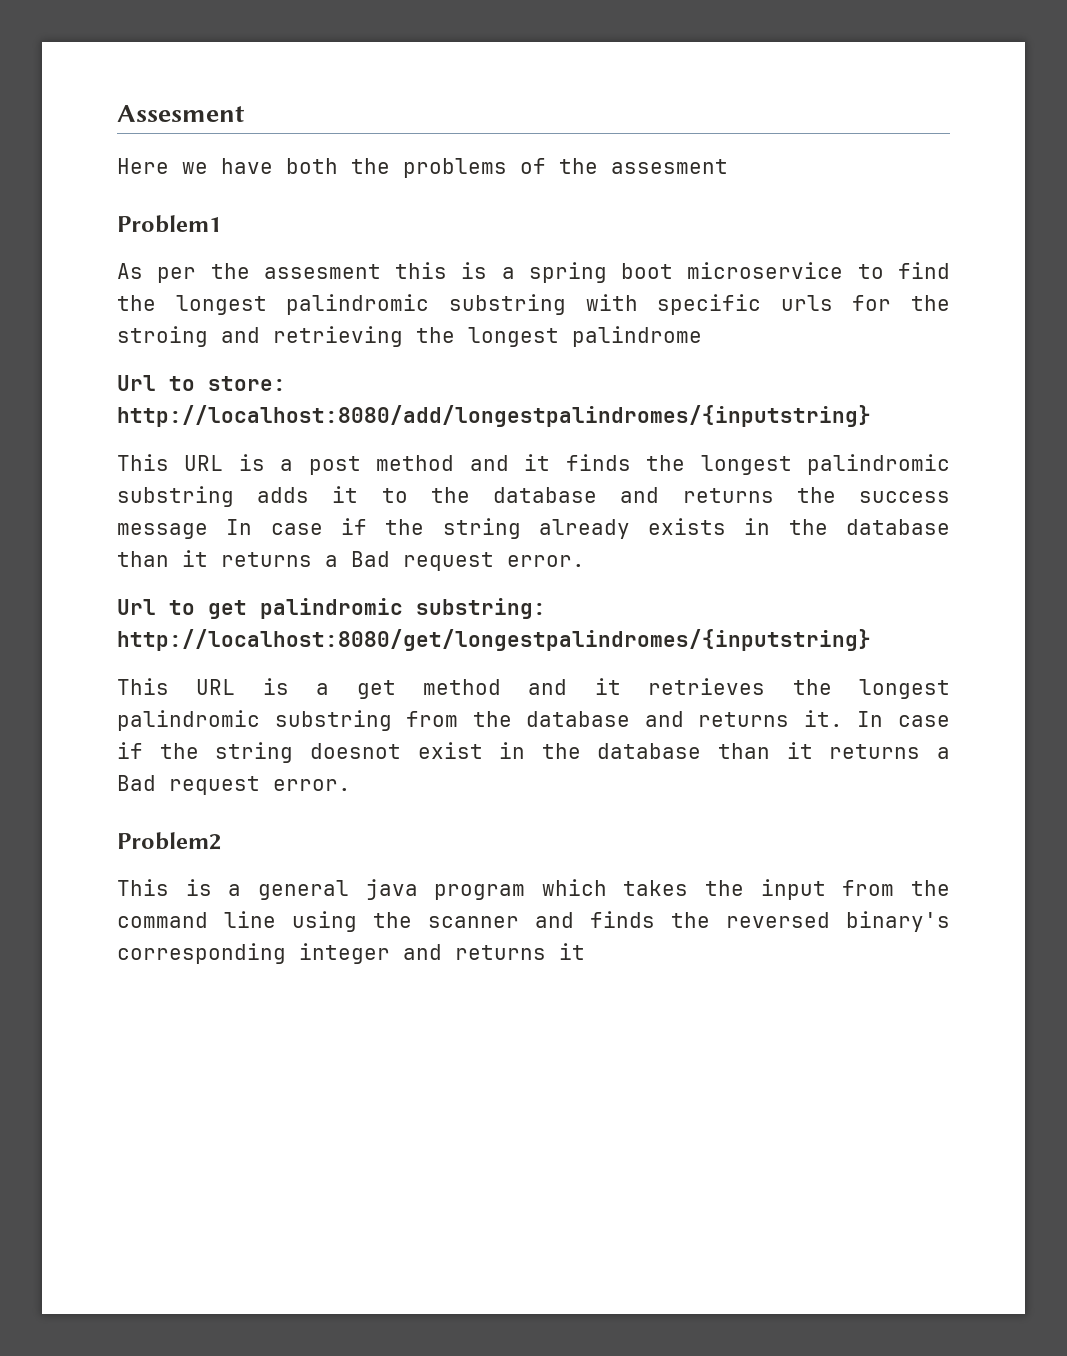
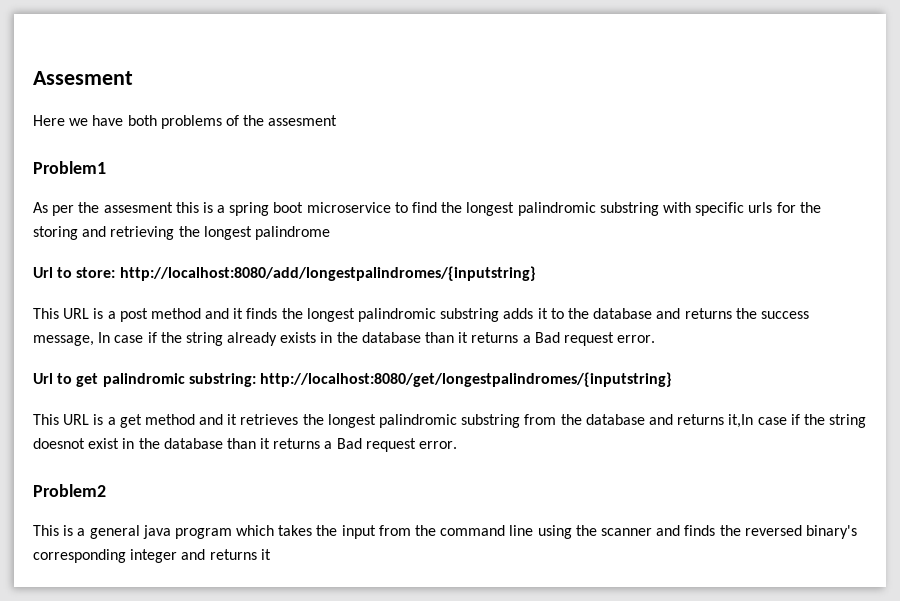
[351,158,390,174] the -> (157, 120) none
[117,326,208,347] stroing -> [33,226,78,240] storing
[117,523,208,539] message -> [33,335,94,346] message,
[803,710,884,727] it. In -> [728,414,754,428] it,In

